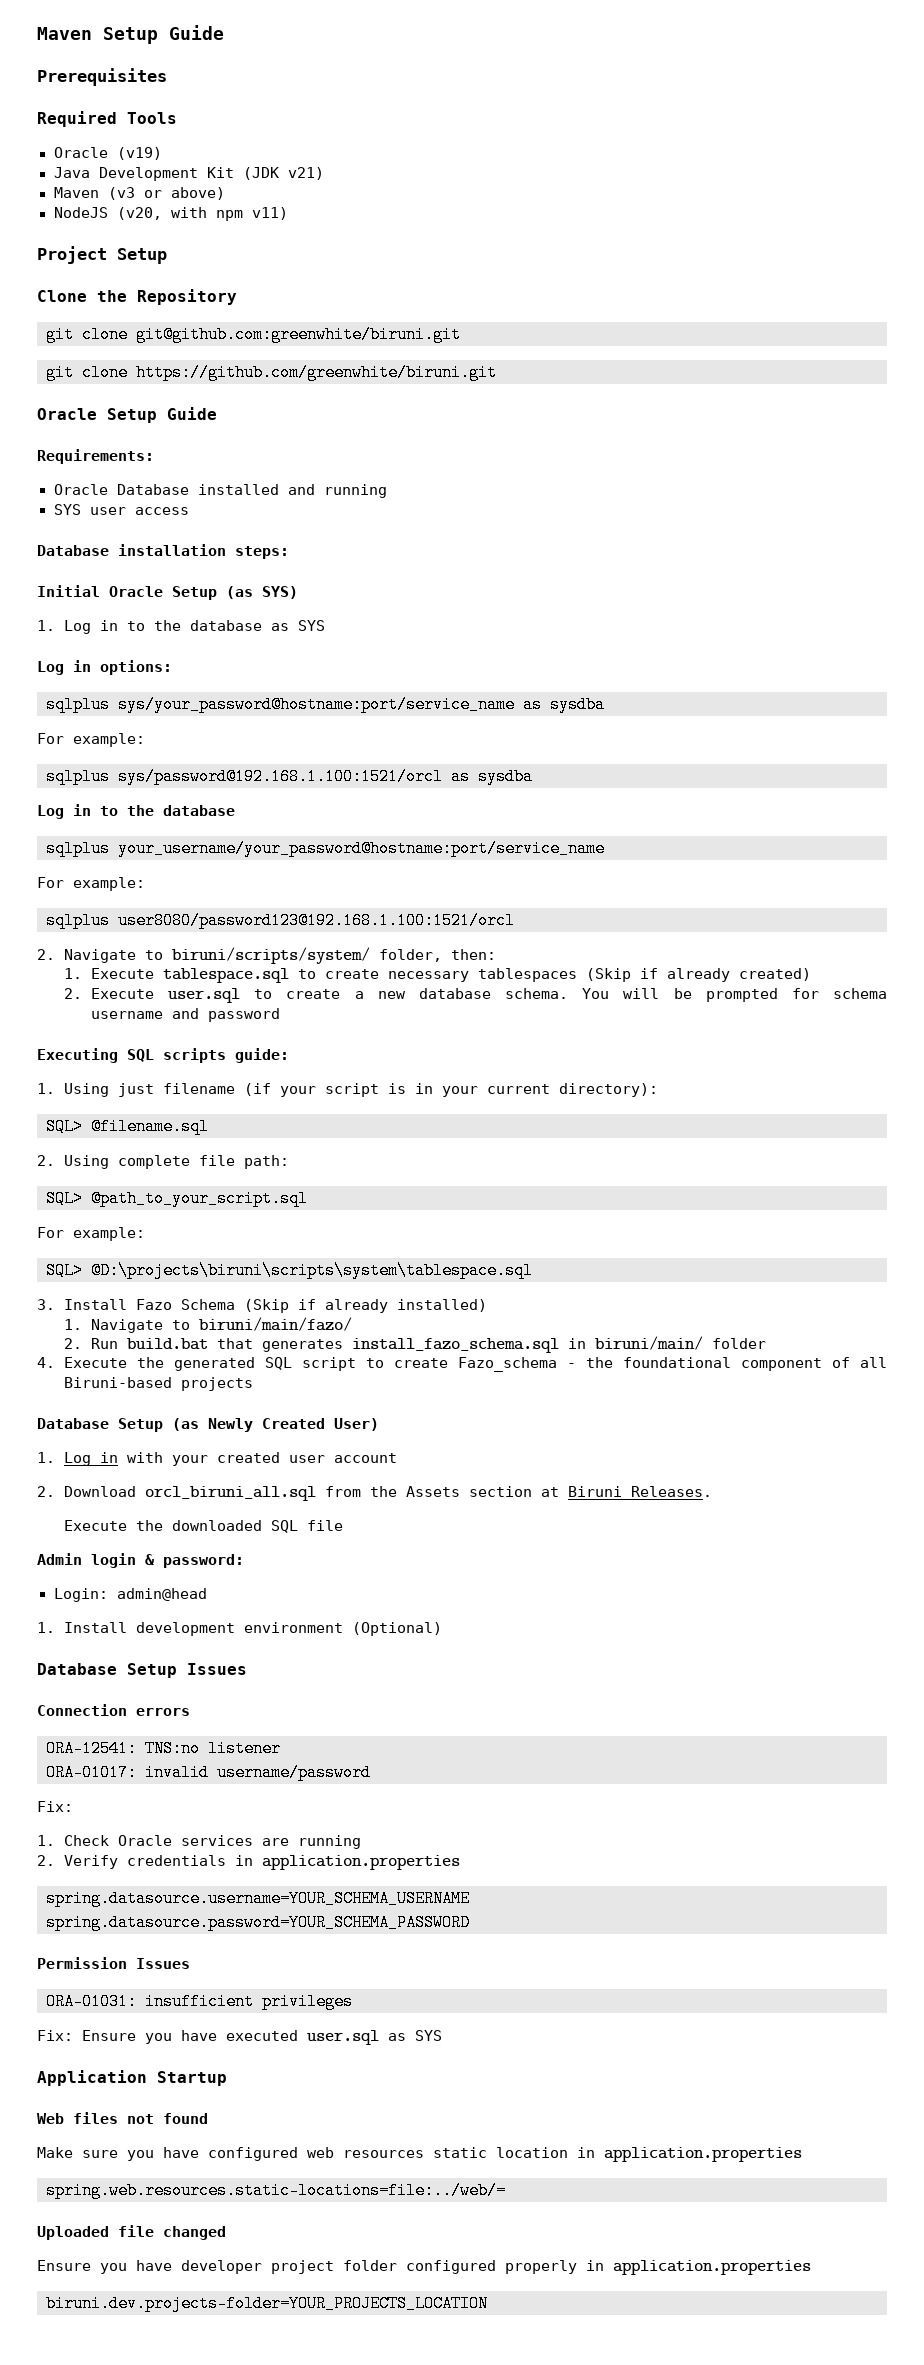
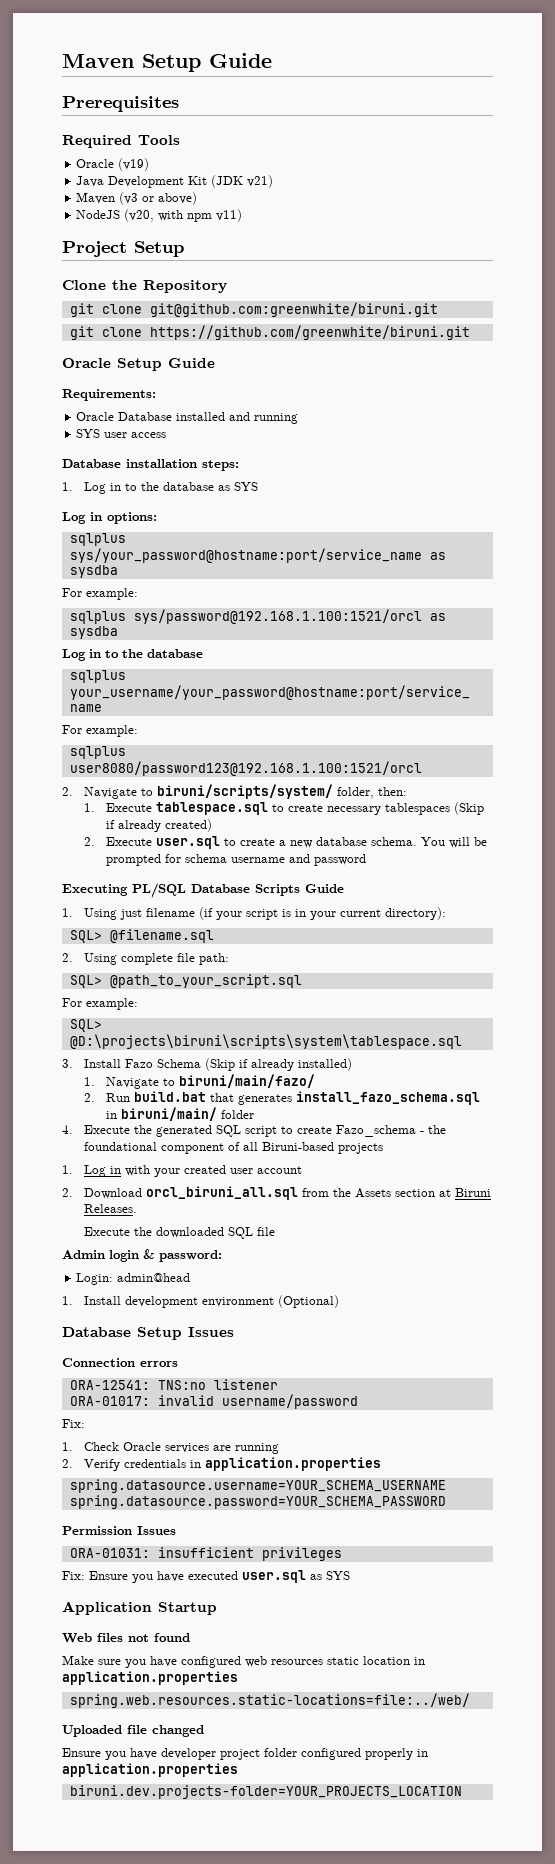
[37,585,298,600] // Initial Oracle Setup (as SYS) -> (239, 465) none
[127,1048,289,1063] SQL scripts guide: -> [132,883,344,898] PL/SQL Database Scripts Guide
[37,1418,379,1432] // Database Setup (as Newly Created User) -> (383, 1148) none
[46,2182,506,2199] spring.web.resources.static-locations=file:../web/= -> [69,1693,470,1708] spring.web.resources.static-locations=file:../web/

